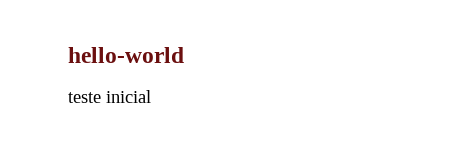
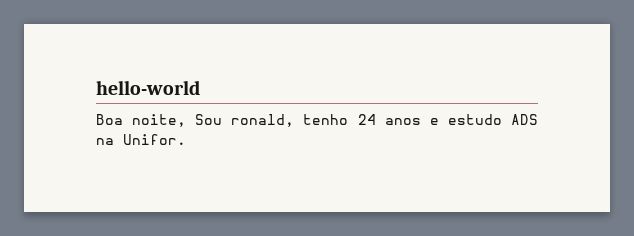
[68,90,151,103] teste inicial -> [96,114,538,127] [96,134,186,145] Boa noite, Sou ronald, tenho 24 anos e estudo ADS na Unifor.

